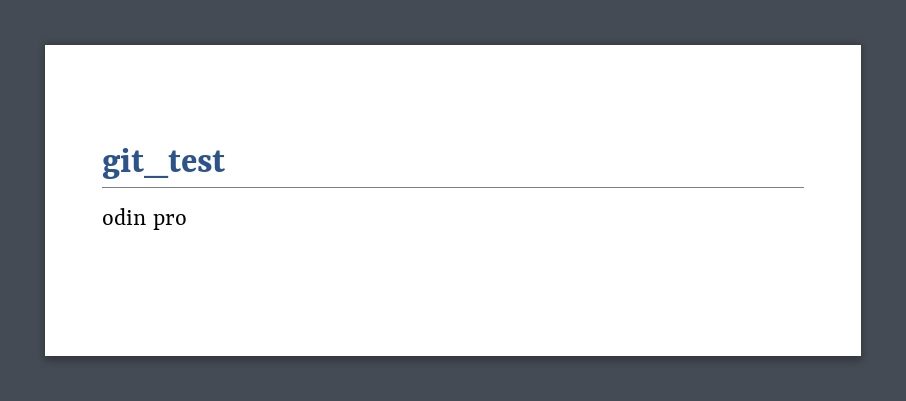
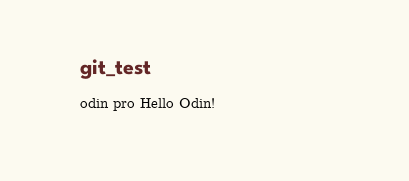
(187, 222) none -> [140,98,215,108] Hello Odin!

